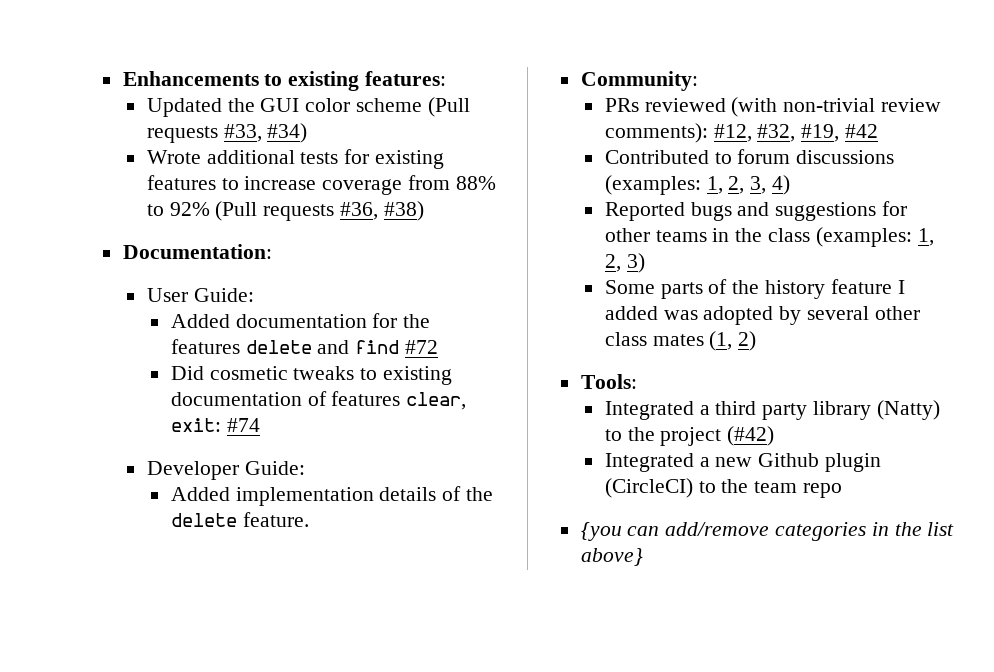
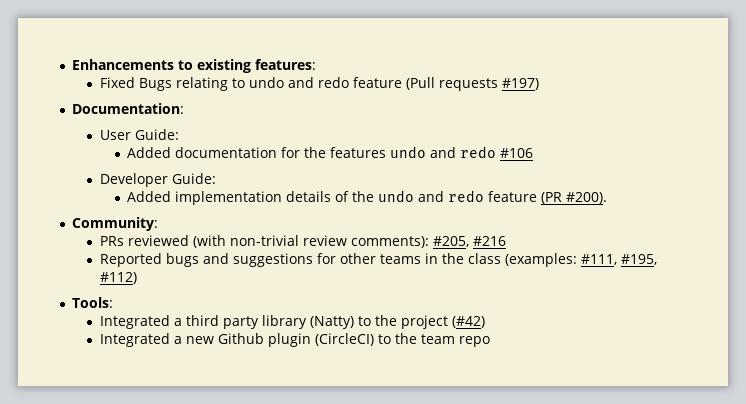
[146,97,470,117] [146,123,308,143] [146,149,444,169] [146,175,496,195] [146,201,424,221] Updated the GUI color scheme (Pull requests #33, #34) // Wrote additional tests for existing features to increase coverage from 88% to 92% (Pull requests #36, #38) -> [99,77,539,91] Fixed Bugs relating to undo and redo feature (Pull requests #197)
[245,340,439,354] [170,366,453,385] [170,391,467,410] [170,418,260,432] delete and find #72 // Did cosmetic tweaks to existing documentation of features clear, exit: #74 -> [390,146,534,158] undo and redo #106
[170,512,309,527] delete feature. -> [378,190,608,204] undo and redo feature (PR #200).
[713,124,878,142] [604,149,895,164] [604,175,790,195] #12, #32, #19, #42 // Contributed to forum discussions (examples: 1, 2, 3, 4) -> [432,236,506,247] #205, #216
[917,228,934,246] [604,253,645,273] [604,279,905,299] [604,306,920,325] [604,331,757,351] 1, 2, 3) // Some parts of the history feature I added was adopted by several other class mates (1, 2) -> [580,254,657,265] [99,272,137,284] #111, #195, #112)
[580,522,955,541] [580,548,643,566] // {you can add/remove categories in the list above} -> (490, 341) none

